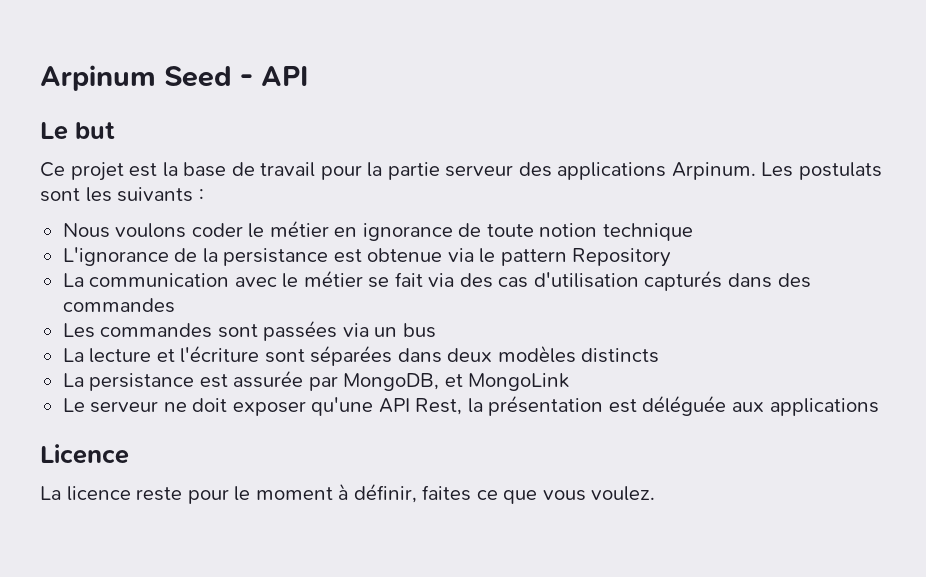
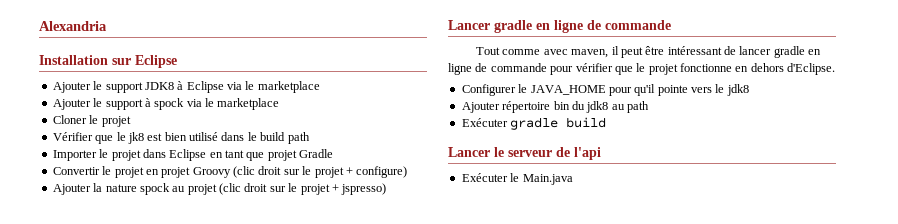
[40,65,308,91] [40,122,115,140] [40,162,883,181] [40,187,204,202] [62,220,693,241] [62,247,672,267] [62,270,811,291] [62,298,175,313] [62,320,436,341] [62,345,660,366] [62,370,570,391] [62,395,879,416] [40,444,129,464] [40,483,656,504] Arpinum Seed - API // Le but // Ce projet est la base de travail pour la partie serveur des applications Arpinum. Les postulats sont les suivants : // Nous voulons coder le métier en ignorance de toute notion technique // L'ignorance de la persistance est obtenue via le pattern Repository // La communication avec le métier se fait via des cas d'utilisation capturés dans des commandes // Les commandes sont passées via un bus // La lecture et l'écriture sont séparées dans deux modèles distincts // La persistance est assurée par MongoDB, et MongoLink // Le serveur ne doit exposer qu'une API Rest, la présentation est déléguée aux applications // Licence // La licence reste pour le moment à définir, faites ce que vous voulez. -> [39,21,107,31] [39,55,177,68] [52,81,320,93] [52,98,280,110] [52,115,131,127] [52,132,310,144] [52,149,334,161] [52,166,408,178] [52,183,387,195] [448,20,671,33] [476,46,822,58] [448,63,836,75] [461,84,749,96] [461,101,649,113] [461,117,607,130] [448,147,601,160] [461,173,573,185] Alexandria // Installation sur Eclipse // Ajouter le support JDK8 à Eclipse via le marketplace // Ajouter le support à spock via le marketplace // Cloner le projet // Vérifier que le jk8 est bien utilisé dans le build path // Importer le projet dans Eclipse en tant que projet Gradle // Convertir le projet en projet Groovy (clic droit sur le projet + configure) // Ajouter la nature spock au projet (clic droit sur le projet + jspresso) // Lancer gradle en ligne de commande // Tout comme avec maven, il peut être intéressant de lancer gradle en ligne de commande pour vérifier que le projet fonctionne en dehors d'Eclipse. // Configurer le JAVA_HOME pour qu'il pointe vers le jdk8 // Ajouter répertoire bin du jdk8 au path // Exécuter gradle build // Lancer le serveur de l'api // Exécuter le Main.java

